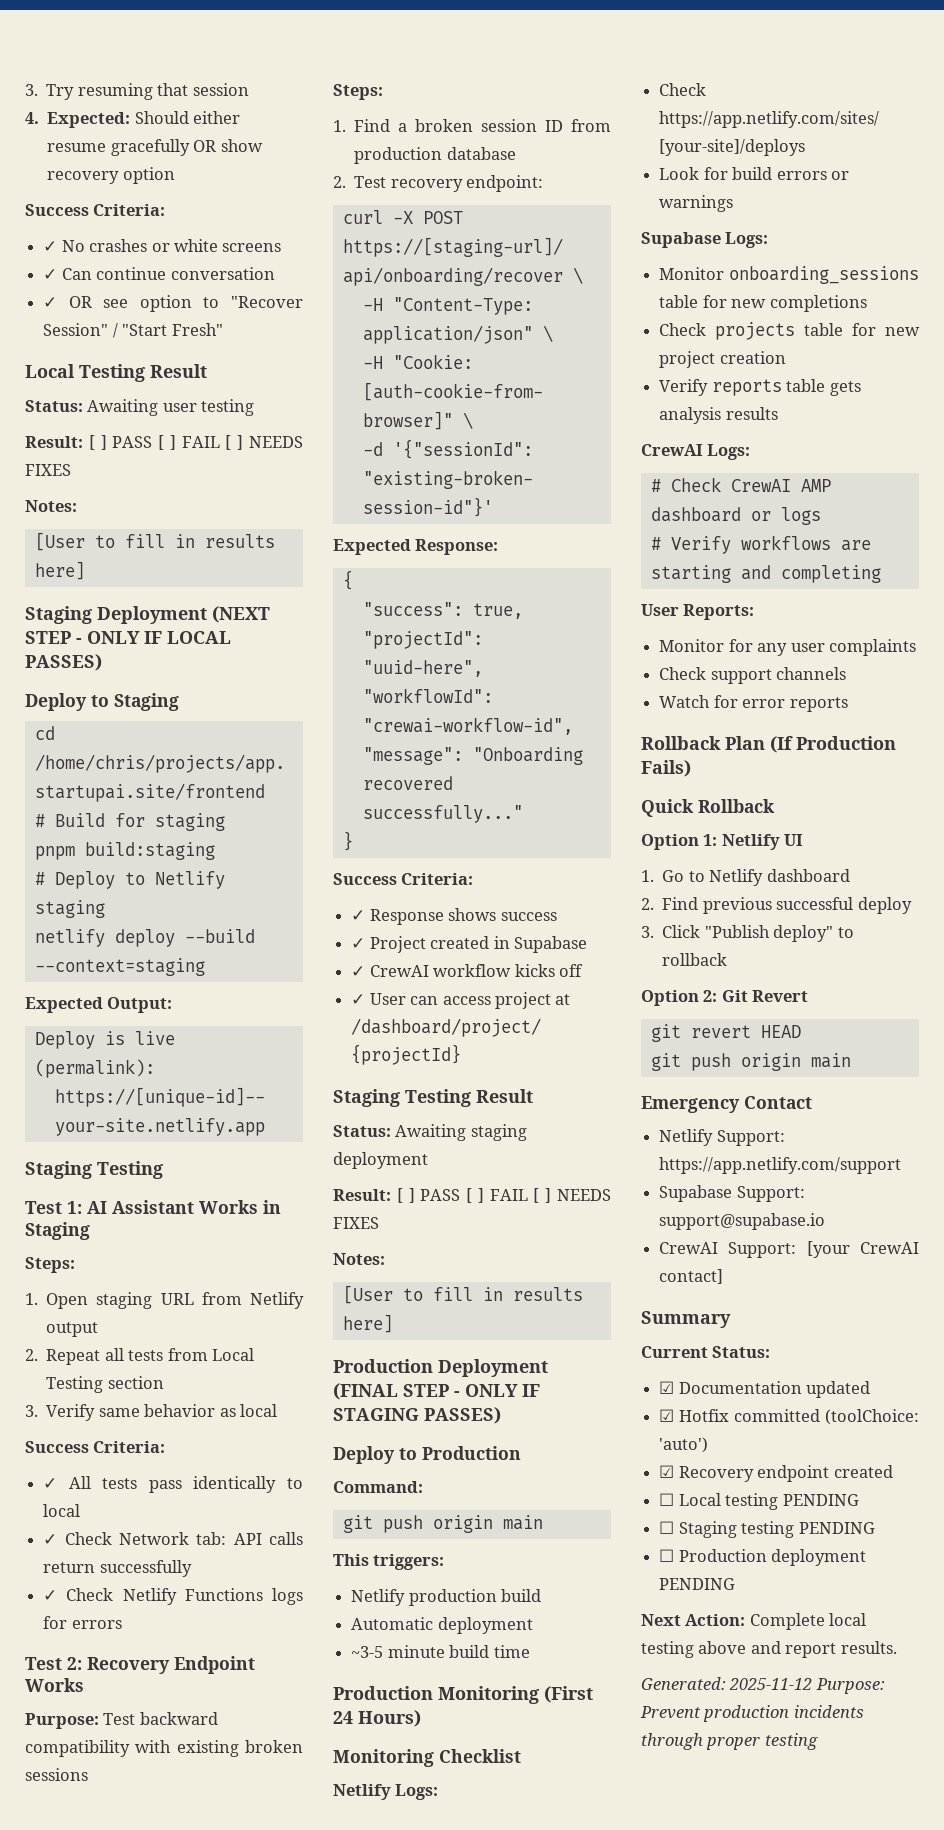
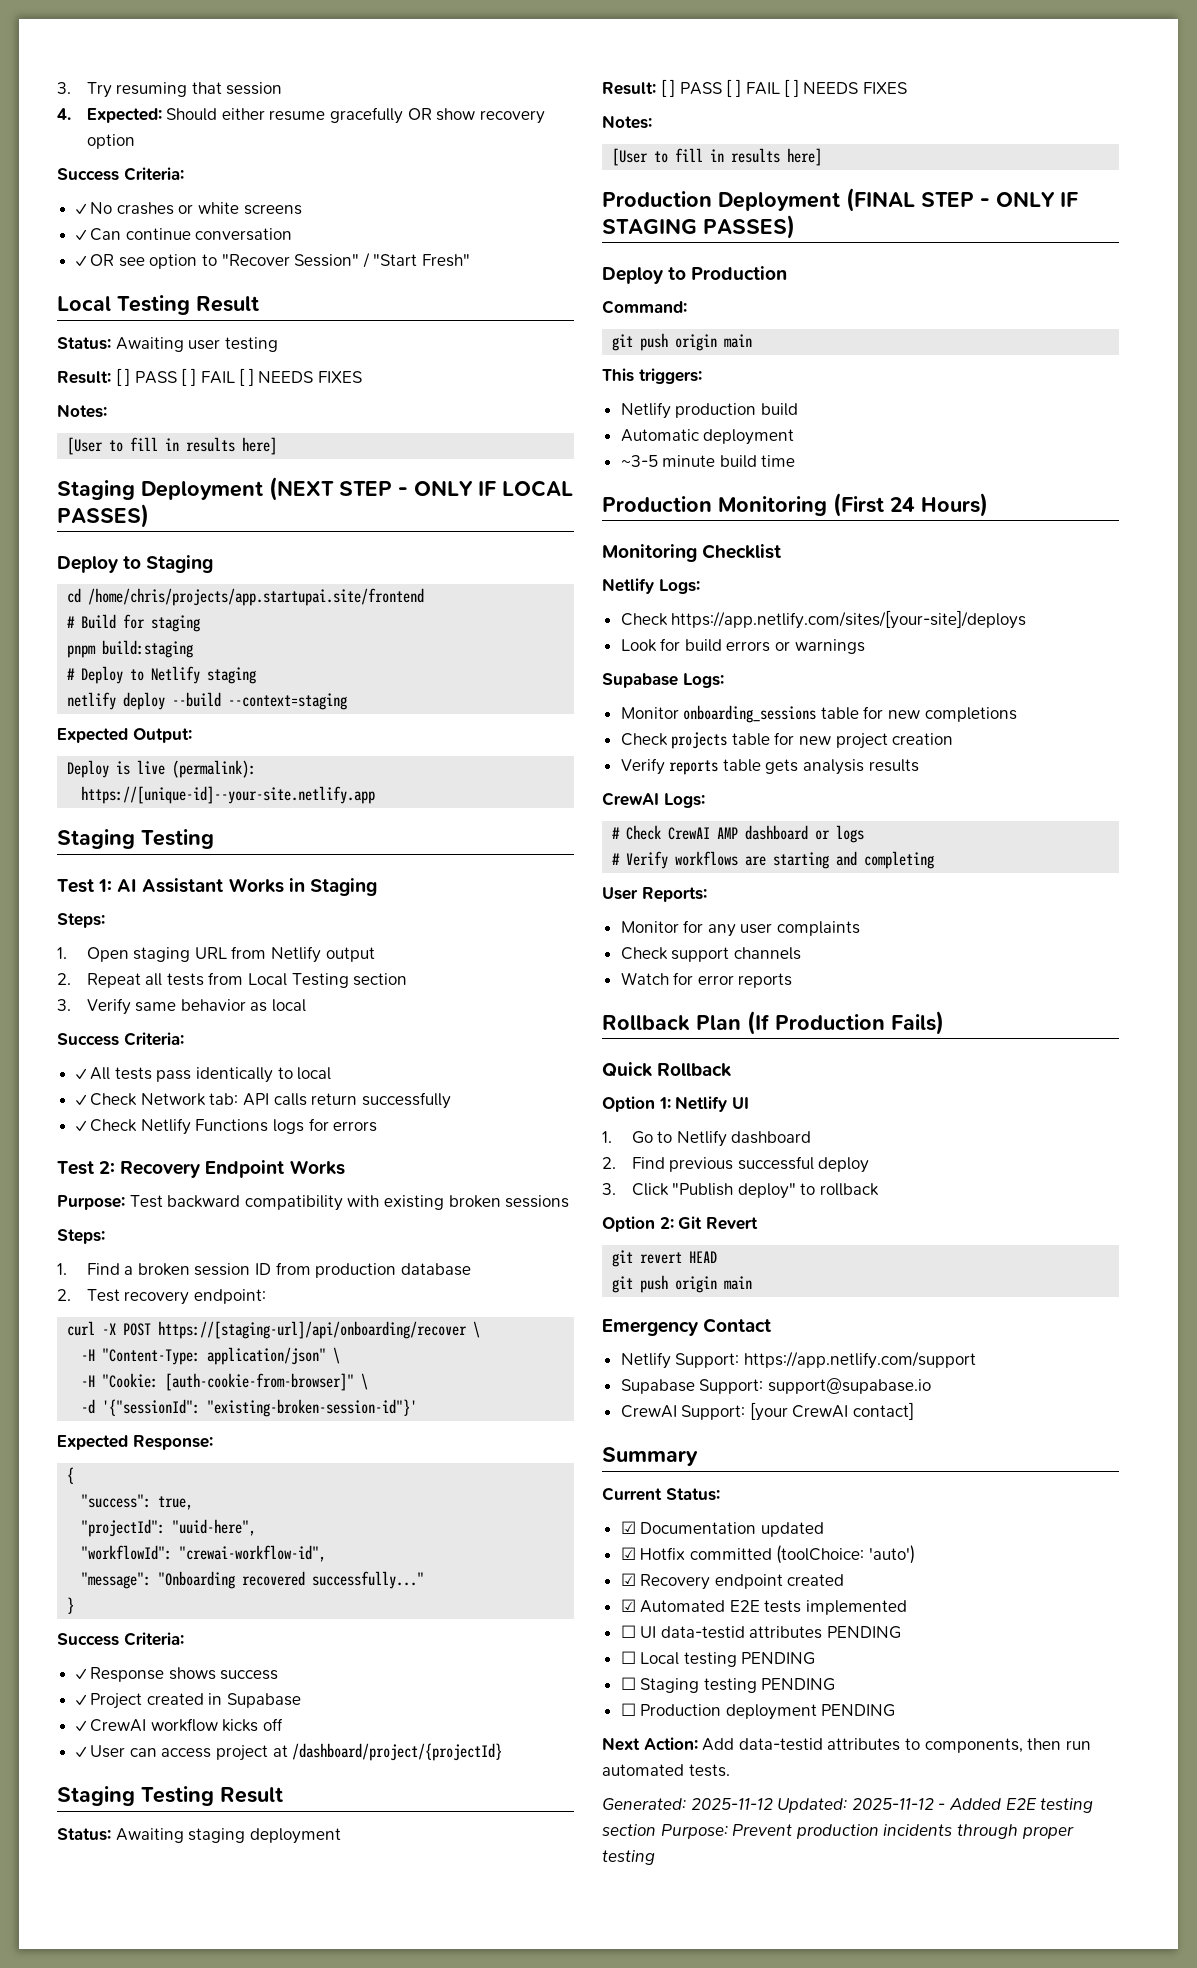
(893, 1471) none -> [620,1599,908,1615] [620,1625,902,1639] // ☑ Automated E2E tests implemented // ☐ UI data-testid attributes PENDING
[749,1613,867,1630] [641,1641,897,1658] [641,1677,813,1690] Complete local testing above and report results. // Generated: 2025-11-12 -> [702,1738,1091,1753] [602,1764,730,1777] [602,1798,1094,1813] [602,1824,656,1836] Add data-testid attributes to components, then run automated tests. // Generated: 2025-11-12 Updated: 2025-11-12 - Added E2E testing section

